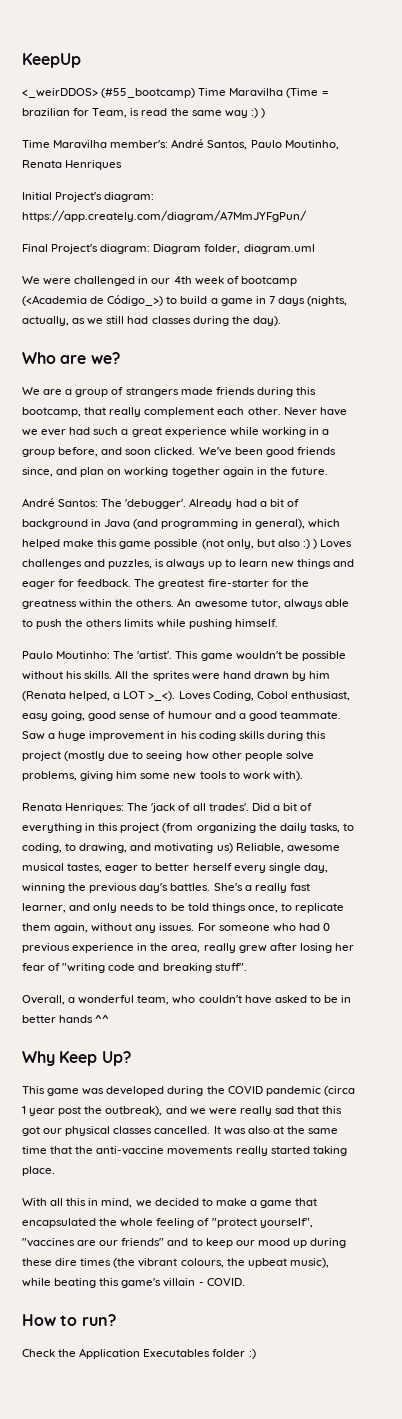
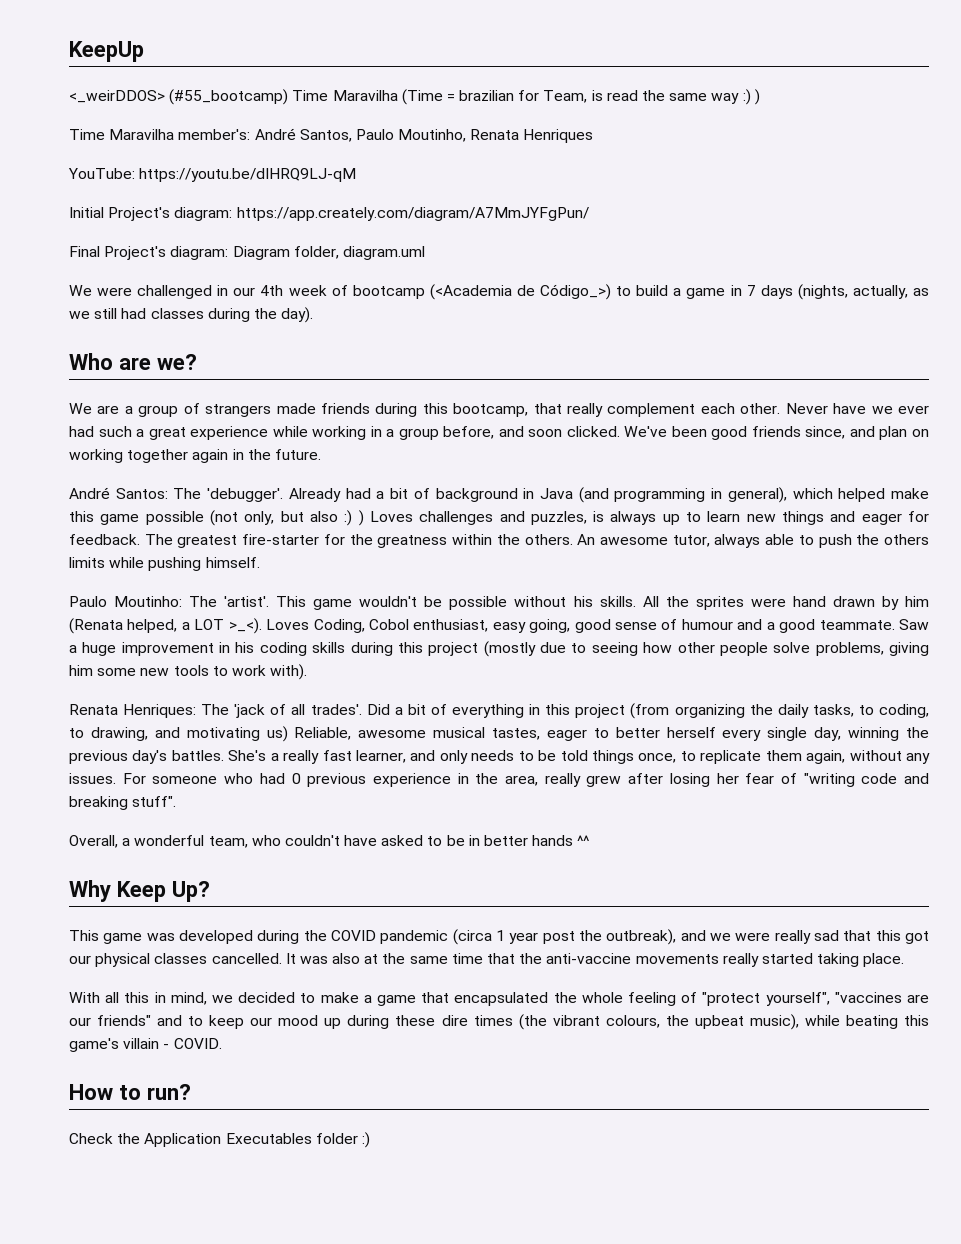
(123, 165) none -> [68,168,357,182] // YouTube: https://youtu.be/dIHRQ9LJ-qM

